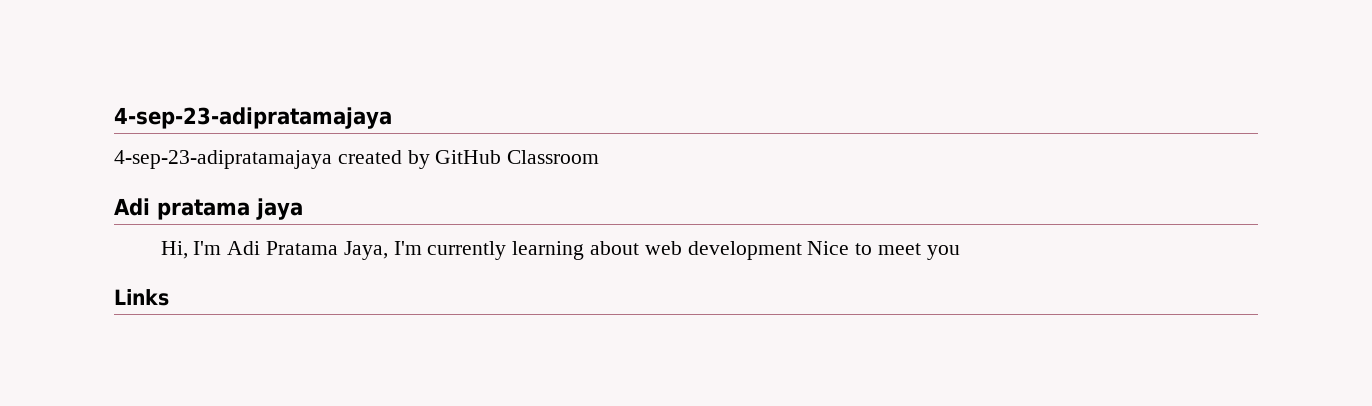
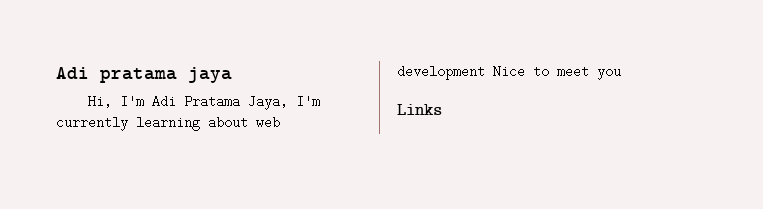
[114,107,392,129] [114,150,600,169] 4-sep-23-adipratamajaya // 4-sep-23-adipratamajaya created by GitHub Classroom // -> (56, 73) none

